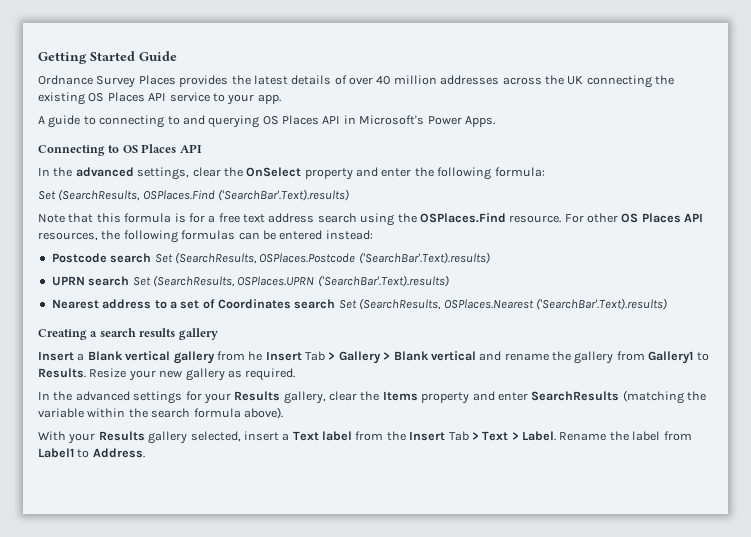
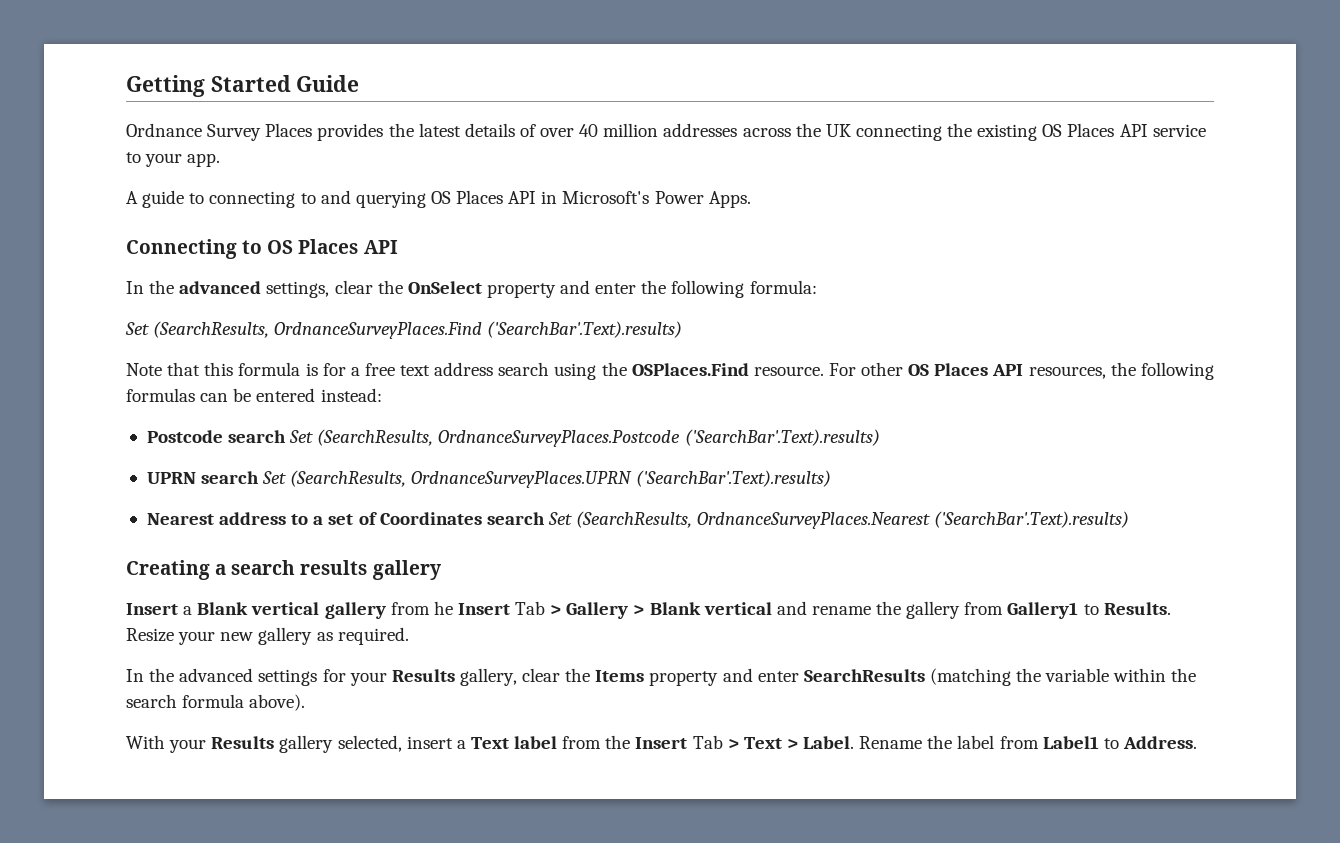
[142,190,215,200] OSPlaces.Find -> [274,322,483,339] OrdnanceSurveyPlaces.Find
[259,253,356,263] OSPlaces.Postcode -> [438,430,681,447] OrdnanceSurveyPlaces.Postcode
[237,276,315,286] OSPlaces.UPRN -> [411,471,633,488] OrdnanceSurveyPlaces.UPRN
[443,299,534,309] OSPlaces.Nearest -> [697,512,931,529] OrdnanceSurveyPlaces.Nearest

